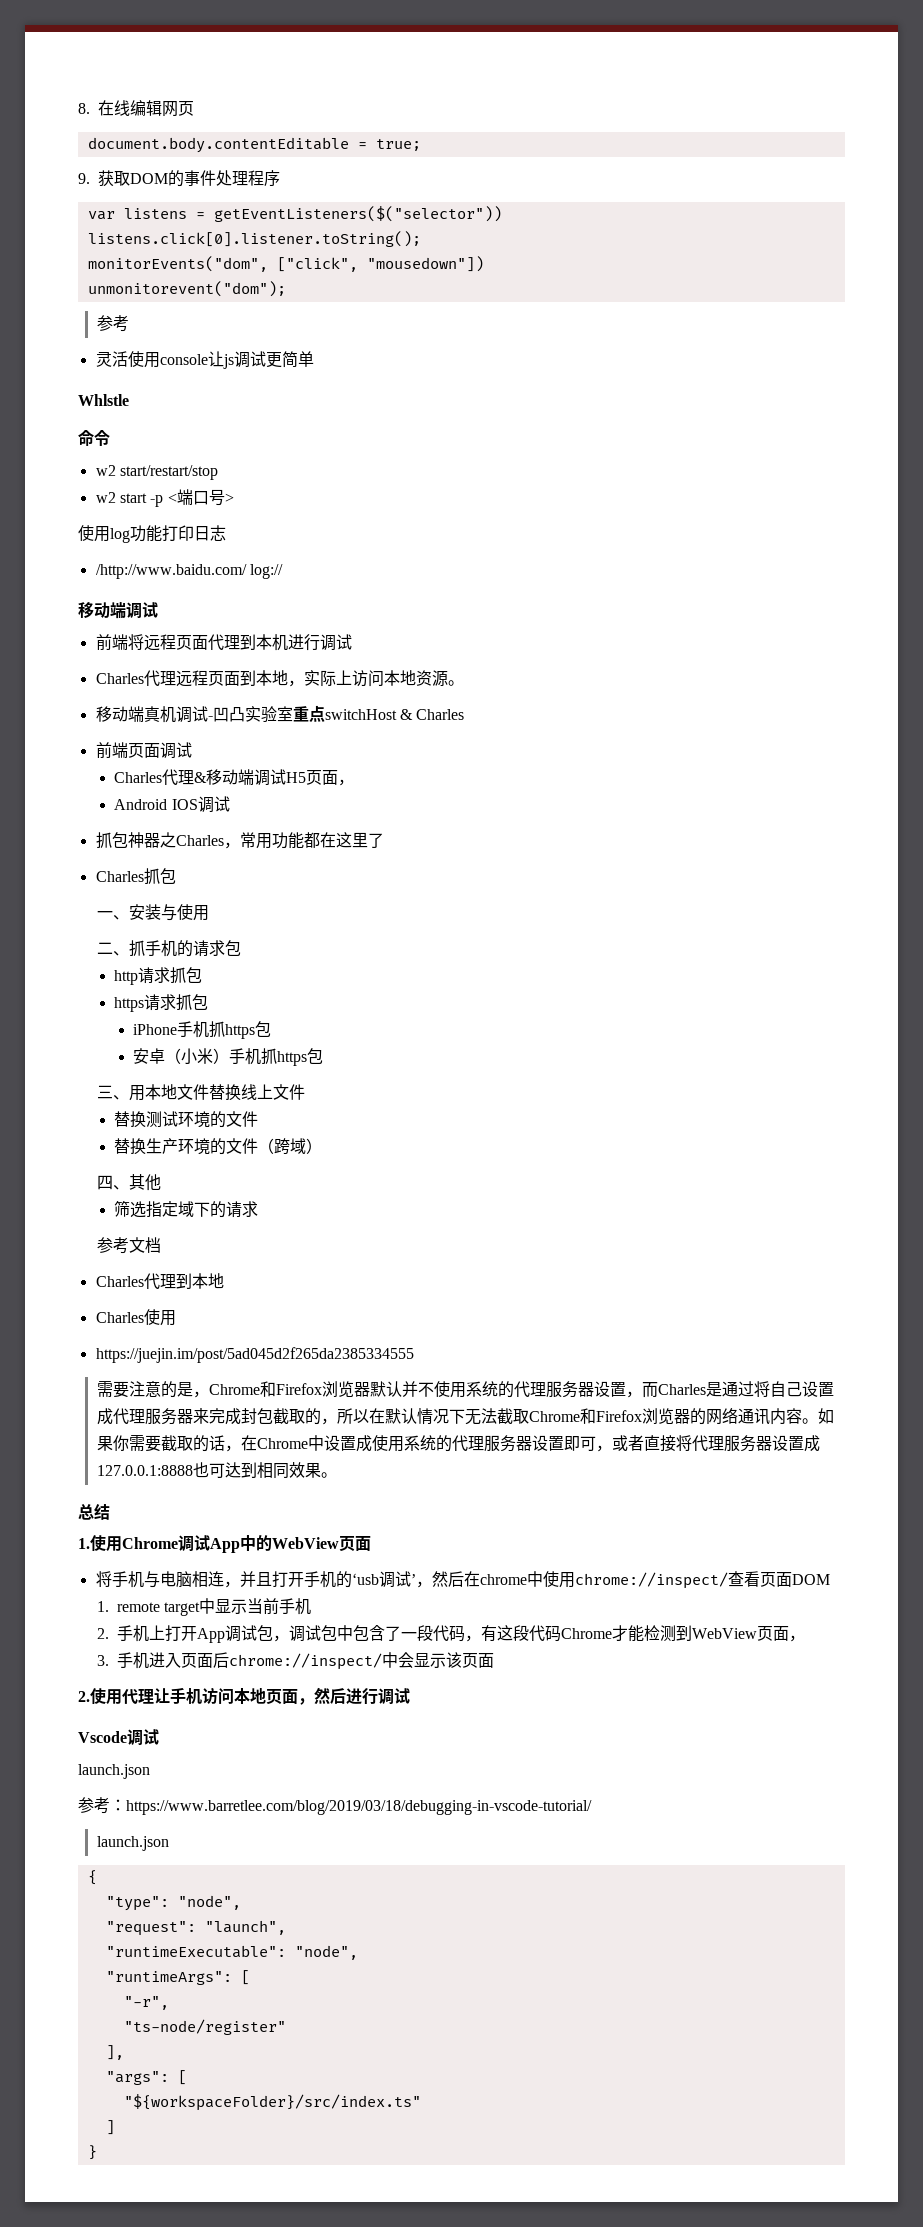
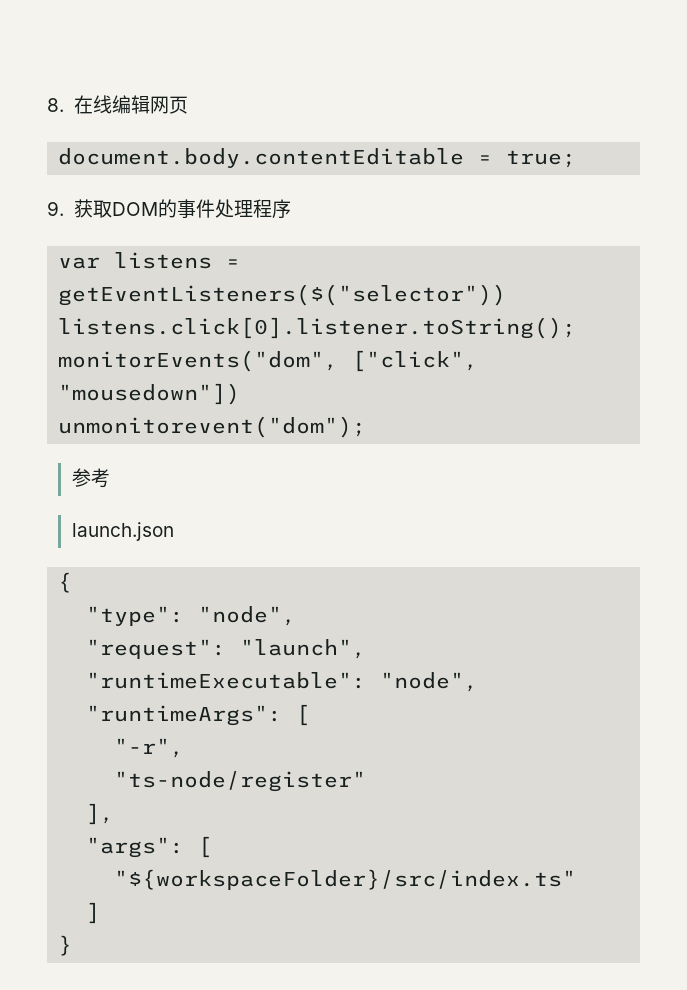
[95,351,314,369] [78,394,129,406] [78,430,110,446] [95,465,218,480] [95,489,234,507] [78,525,226,543] [95,564,283,579] [78,602,158,619] [95,634,352,651] [95,670,464,687] [95,705,465,723] [95,742,192,759] [114,769,355,786] [114,796,230,813] [95,832,384,849] [95,868,176,885] [96,904,209,921] [96,940,241,957] [114,967,203,985] [114,994,209,1012] [132,1021,271,1039] [132,1048,323,1066] [96,1084,305,1101] [114,1111,259,1128] [114,1138,323,1155] [96,1174,161,1191] [114,1200,259,1218] [96,1237,161,1254] [95,1273,224,1290] [95,1309,176,1326] [95,1347,414,1363] [96,1381,834,1398] [96,1407,834,1425] [96,1435,820,1452] [96,1462,337,1479] [78,1503,110,1520] [78,1535,371,1553] [95,1571,830,1589] [96,1598,311,1616] [96,1625,805,1643] [96,1652,494,1670] [78,1687,410,1705] [78,1729,159,1746] [78,1764,150,1779] [78,1797,592,1815] // 灵活使用console让js调试更简单 // Whlstle // 命令 // w2 start/restart/stop // w2 start -p <端口号> // 使用log功能打印日志 // /http://www.baidu.com/ log:// // 移动端调试 // 前端将远程页面代理到本机进行调试 // Charles代理远程页面到本地，实际上访问本地资源。 // 移动端真机调试-凹凸实验室重点switchHost & Charles // 前端页面调试 // Charles代理&移动端调试H5页面， // Android IOS调试 // 抓包神器之Charles，常用功能都在这里了 // Charles抓包 // 一、安装与使用 // 二、抓手机的请求包 // http请求抓包 // https请求抓包 // iPhone手机抓https包 // 安卓（小米）手机抓https包 // 三、用本地文件替换线上文件 // 替换测试环境的文件 // 替换生产环境的文件（跨域） // 四、其他 // 筛选指定域下的请求 // 参考文档 // Charles代理到本地 // Charles使用 // https://juejin.im/post/5ad045d2f265da2385334555 // 需要注意的是，Chrome和Firefox浏览器默认并不使用系统的代理服务器设置，而Charles是通过将自己设置成代理服务器来完成封包截取的，所以在默认情况下无法截取Chrome和Firefox浏览器的网络通讯内容。如果你需要截取的话，在Chrome中设置成使用系统的代理服务器设置即可，或者直接将代理服务器设置成127.0.0.1:8888也可达到相同效果。 // 总结 // 1.使用Chrome调试App中的WebView页面 // 将手机与电脑相连，并且打开手机的‘usb调试’，然后在chrome中使用chrome://inspect/查看页面DOM // 1. remote target中显示当前手机 // 2.手机上打开App调试包，调试包中包含了一段代码，有这段代码Chrome才能检测到WebView页面， // 3.手机进入页面后chrome://inspect/中会显示该页面 // 2.使用代理让手机访问本地页面，然后进行调试 // Vscode调试 // launch.json // 参考：https://www.barretlee.com/blog/2019/03/18/debugging-in-vscode-tutorial/ -> (110, 478) none

